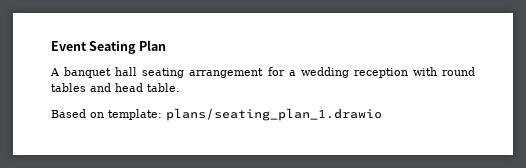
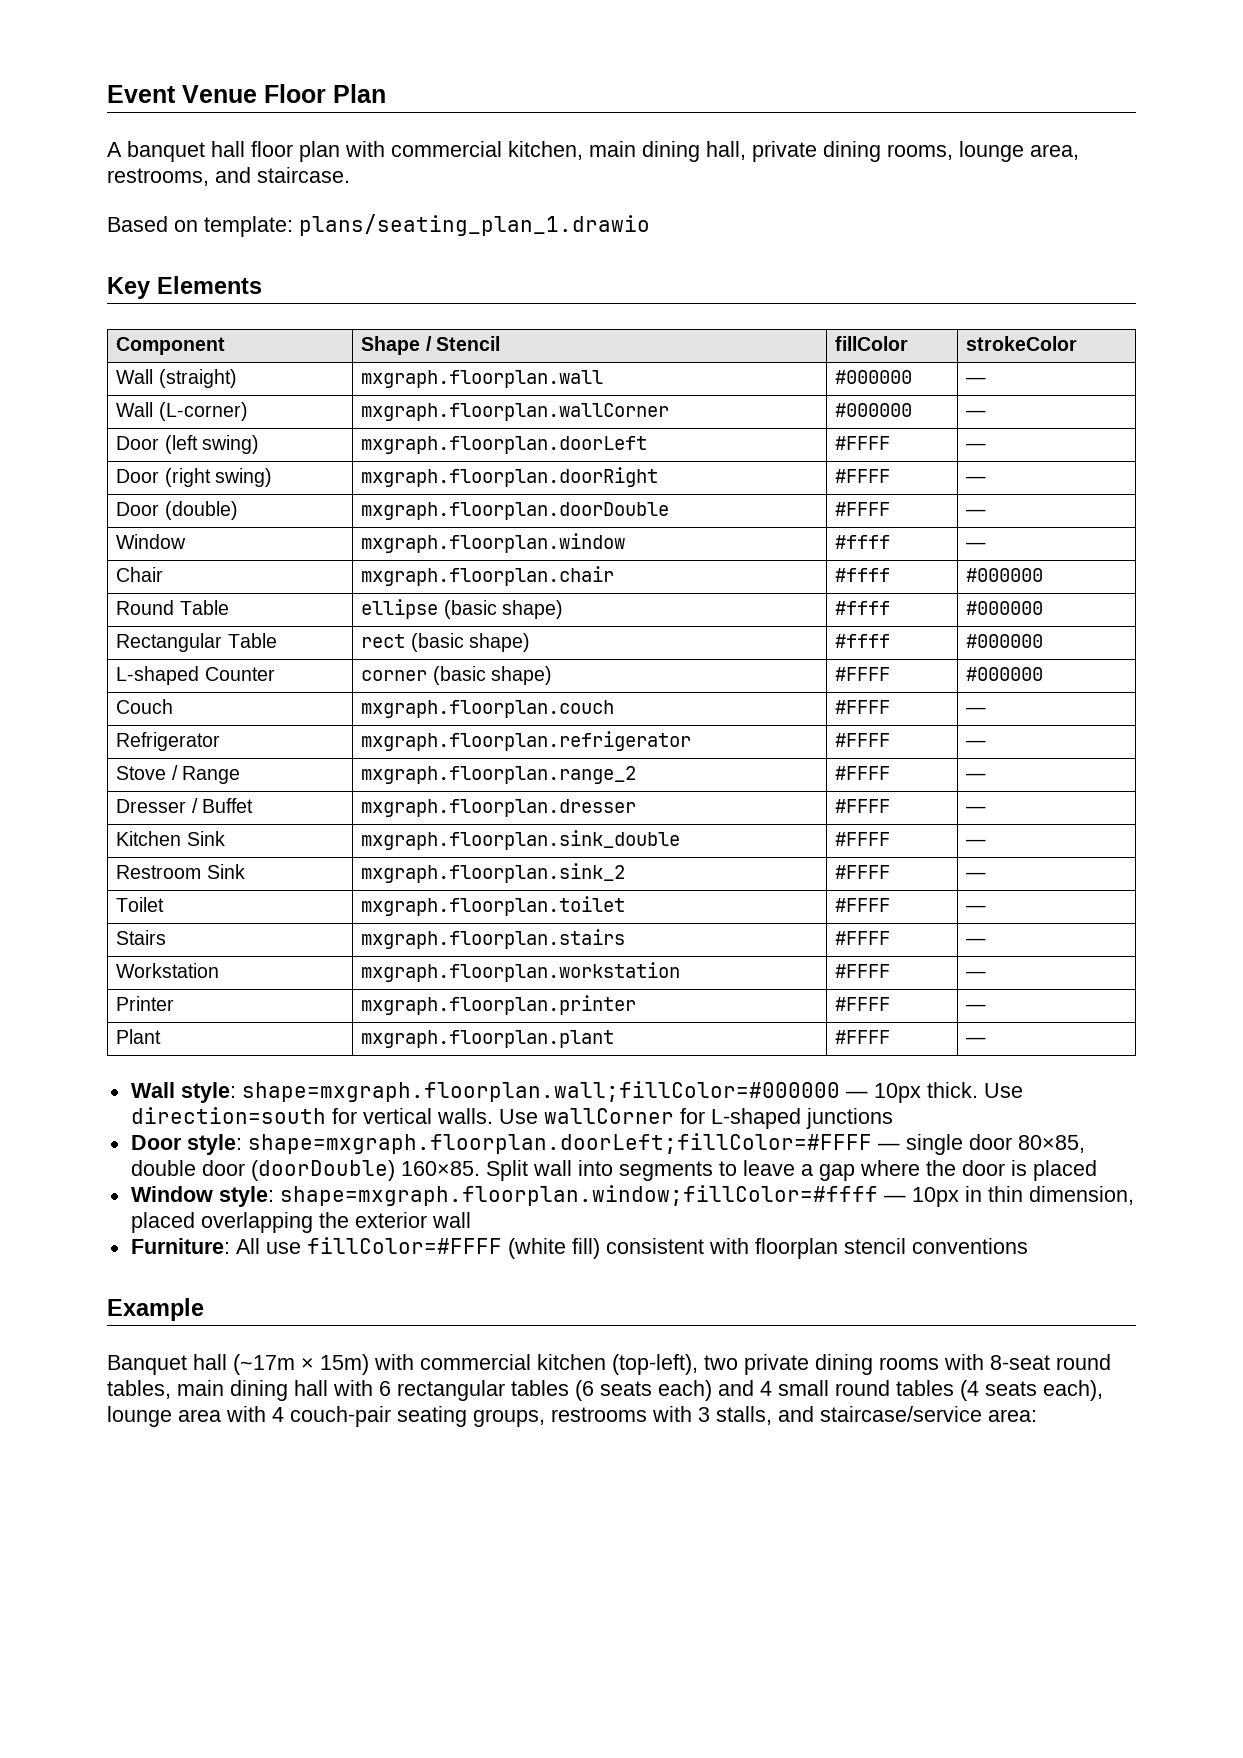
[89,41,137,54] Seating -> [182,84,326,103] Venue Floor
[142,67,476,78] [51,83,180,92] [51,108,382,121] seating arrangement for a wedding reception with round tables and head table. // Based on template: plans/seating_plan_1.drawio -> [251,141,1079,162] [107,167,350,186] [107,214,650,237] [107,276,262,299] [116,337,226,355] [361,336,500,355] [835,336,909,351] [966,336,1078,351] [116,369,237,388] [361,370,604,388] [835,370,913,384] [966,377,987,384] [116,402,248,421] [361,403,670,421] [835,403,913,417] [966,410,987,417] [116,435,259,454] [361,436,648,454] [835,436,891,450] [966,443,987,450] [116,468,272,487] [361,467,659,487] [835,469,891,483] [966,476,987,483] [116,501,238,520] [361,502,670,520] [835,502,891,516] [966,509,987,516] [116,534,187,549] [361,533,626,553] [835,535,891,549] [966,542,987,549] [116,567,164,582] [361,566,615,586] [835,568,891,582] [966,568,1044,582] [116,600,229,615] [361,599,563,619] [835,601,891,615] [966,601,1044,615] [116,633,277,652] [361,633,530,652] [835,634,891,648] [966,634,1044,648] [116,666,275,685] [361,666,552,685] [835,667,891,681] [966,667,1044,681] [116,699,174,714] [361,700,615,718] [835,700,891,714] [966,707,987,714] [116,732,221,751] [361,731,692,751] [835,733,891,747] [966,740,987,747] [116,765,240,784] [361,766,637,784] [835,766,891,780] [966,773,987,780] [116,798,253,813] [361,799,637,817] [835,799,891,813] [966,806,987,813] [116,831,225,846] [361,830,681,850] [835,832,891,846] [966,839,987,846] [116,864,245,879] [361,863,626,883] [835,865,891,879] [966,872,987,879] [116,897,165,912] [361,896,626,916] [835,898,891,912] [966,905,987,912] [116,930,167,945] [361,929,626,949] [835,931,891,945] [966,938,987,945] [116,963,220,978] [361,962,681,982] [835,964,891,978] [966,971,987,978] [116,996,175,1011] [361,995,637,1015] [835,997,891,1011] [966,1004,987,1011] [116,1029,162,1044] [361,1030,615,1048] [835,1030,891,1044] [966,1037,987,1044] [130,1081,1023,1103] [130,1107,893,1129] [130,1133,1085,1155] [130,1160,1097,1181] [130,1185,1134,1207] [130,1212,471,1233] [130,1237,1028,1259] [107,1298,204,1321] [107,1354,1111,1375] [107,1380,1103,1401] [107,1406,1037,1427] floor plan with commercial kitchen, main dining hall, private dining rooms, lounge area, restrooms, and staircase. // Based on template: plans/seating_plan_1.drawio // Key Elements // Component | Shape / Stencil | fillColor | strokeColor // Wall (straight) | mxgraph.floorplan.wall | #000000 | — // Wall (L-corner) | mxgraph.floorplan.wallCorner | #000000 | — // Door (left swing) | mxgraph.floorplan.doorLeft | #FFFF | — // Door (right swing) | mxgraph.floorplan.doorRight | #FFFF | — // Door (double) | mxgraph.floorplan.doorDouble | #FFFF | — // Window | mxgraph.floorplan.window | #ffff | — // Chair | mxgraph.floorplan.chair | #ffff | #000000 // Round Table | ellipse (basic shape) | #ffff | #000000 // Rectangular Table | rect (basic shape) | #ffff | #000000 // L-shaped Counter | corner (basic shape) | #FFFF | #000000 // Couch | mxgraph.floorplan.couch | #FFFF | — // Refrigerator | mxgraph.floorplan.refrigerator | #FFFF | — // Stove / Range | mxgraph.floorplan.range_2 | #FFFF | — // Dresser / Buffet | mxgraph.floorplan.dresser | #FFFF | — // Kitchen Sink | mxgraph.floorplan.sink_double | #FFFF | — // Restroom Sink | mxgraph.floorplan.sink_2 | #FFFF | — // Toilet | mxgraph.floorplan.toilet | #FFFF | — // Stairs | mxgraph.floorplan.stairs | #FFFF | — // Workstation | mxgraph.floorplan.workstation | #FFFF | — // Printer | mxgraph.floorplan.printer | #FFFF | — // Plant | mxgraph.floorplan.plant | #FFFF | — // Wall style: shape=mxgraph.floorplan.wall;fillColor=#000000 — 10px thick. Use direction=south for vertical walls. Use wallCorner for L-shaped junctions // Door style: shape=mxgraph.floorplan.doorLeft;fillColor=#FFFF — single door 80×85, double door (doorDouble) 160×85. Split wall into segments to leave a gap where the door is placed // Window style: shape=mxgraph.floorplan.window;fillColor=#ffff — 10px in thin dimension, placed overlapping the exterior wall // Furniture: All use fillColor=#FFFF (white fill) consistent with floorplan stencil conventions // Example // Banquet hall (~17m × 15m) with commercial kitchen (top-left), two private dining rooms with 8-seat round tables, main dining hall with 6 rectangular tables (6 seats each) and 4 small round tables (4 seats each), lounge area with 4 couch-pair seating groups, restrooms with 3 stalls, and staircase/service area:

